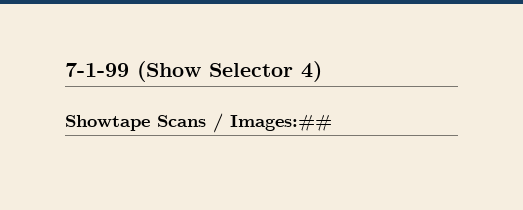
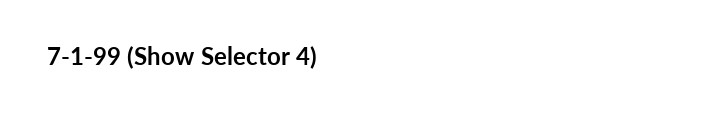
[65,113,332,133] // Showtape Scans / Images:## -> (318, 57) none

